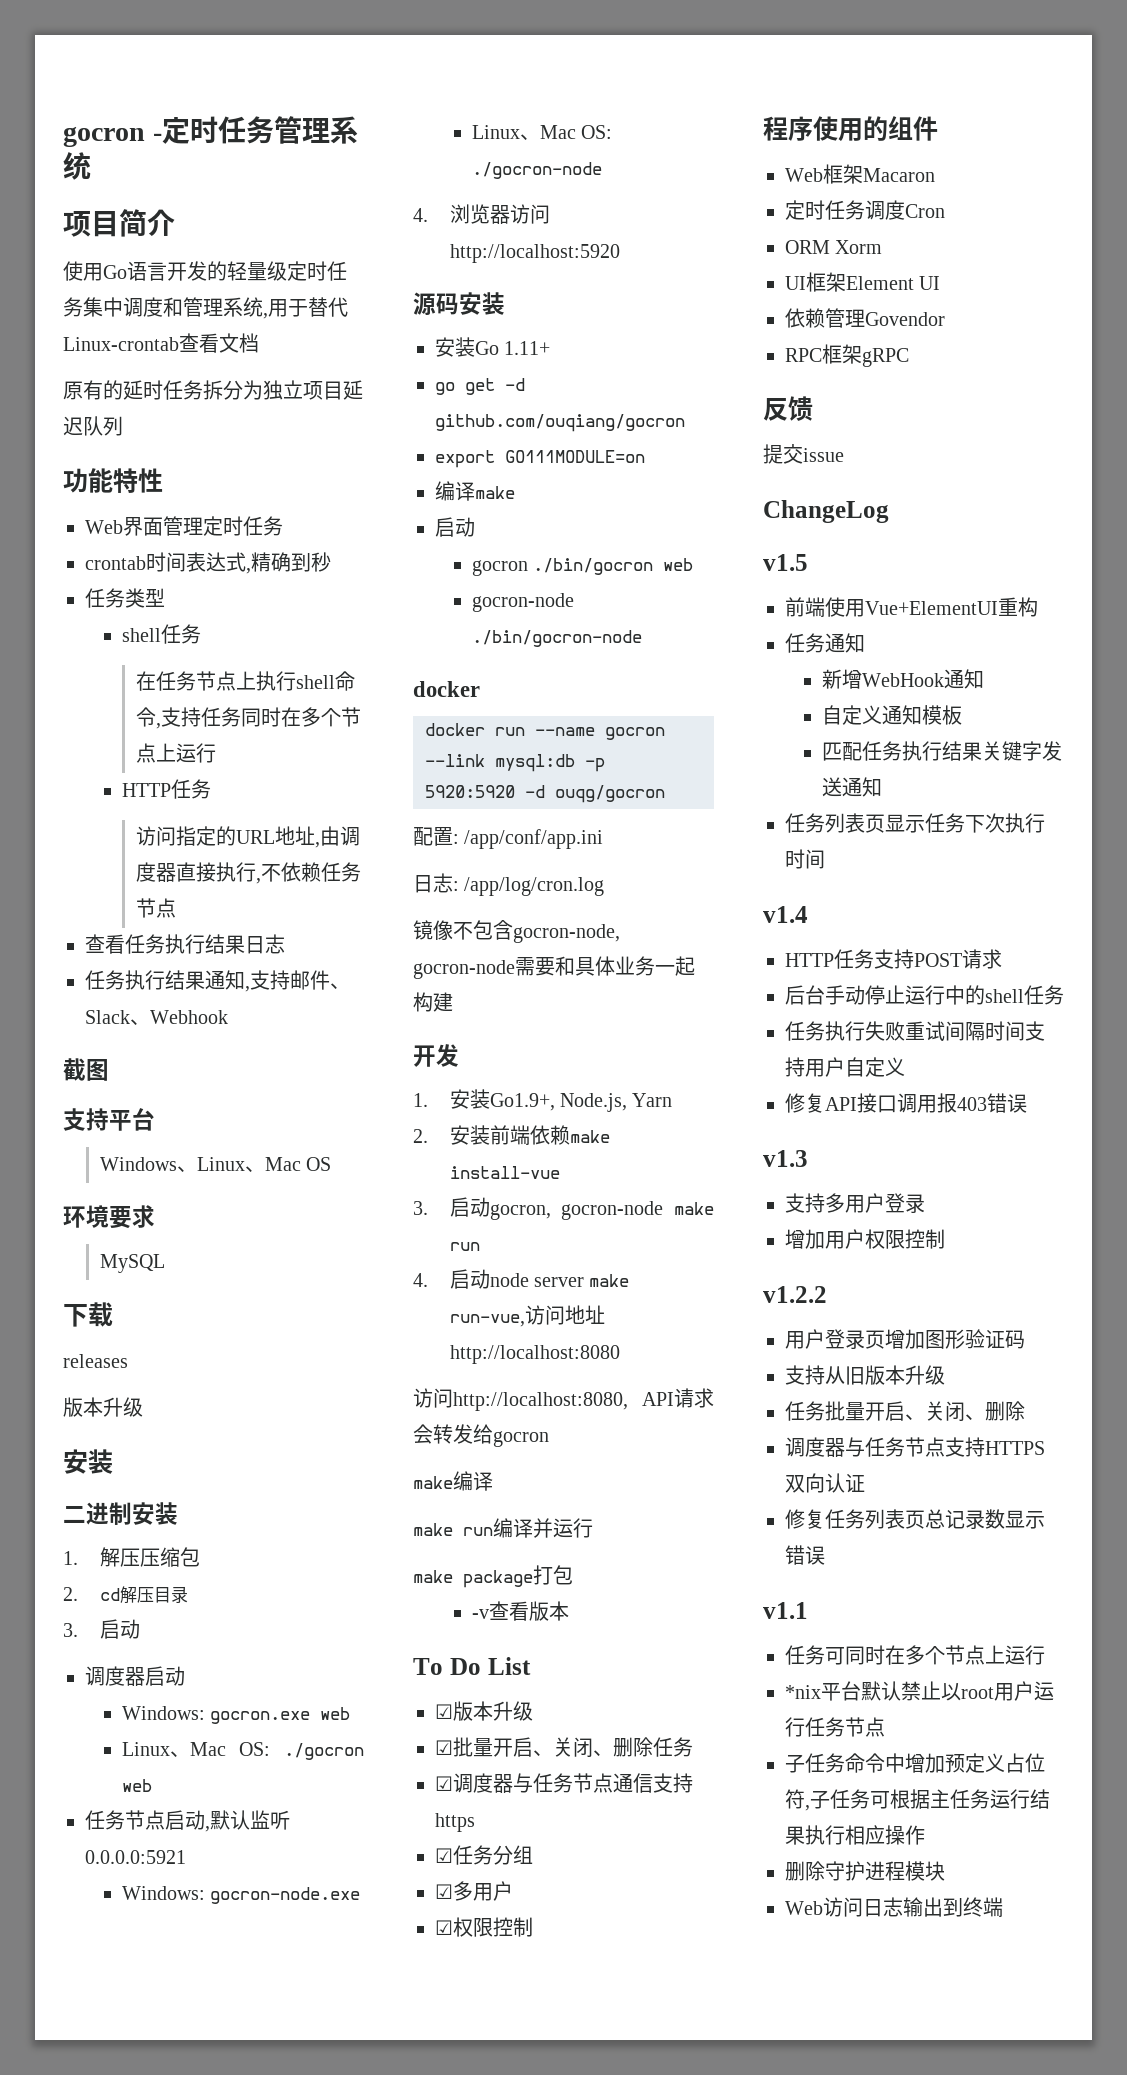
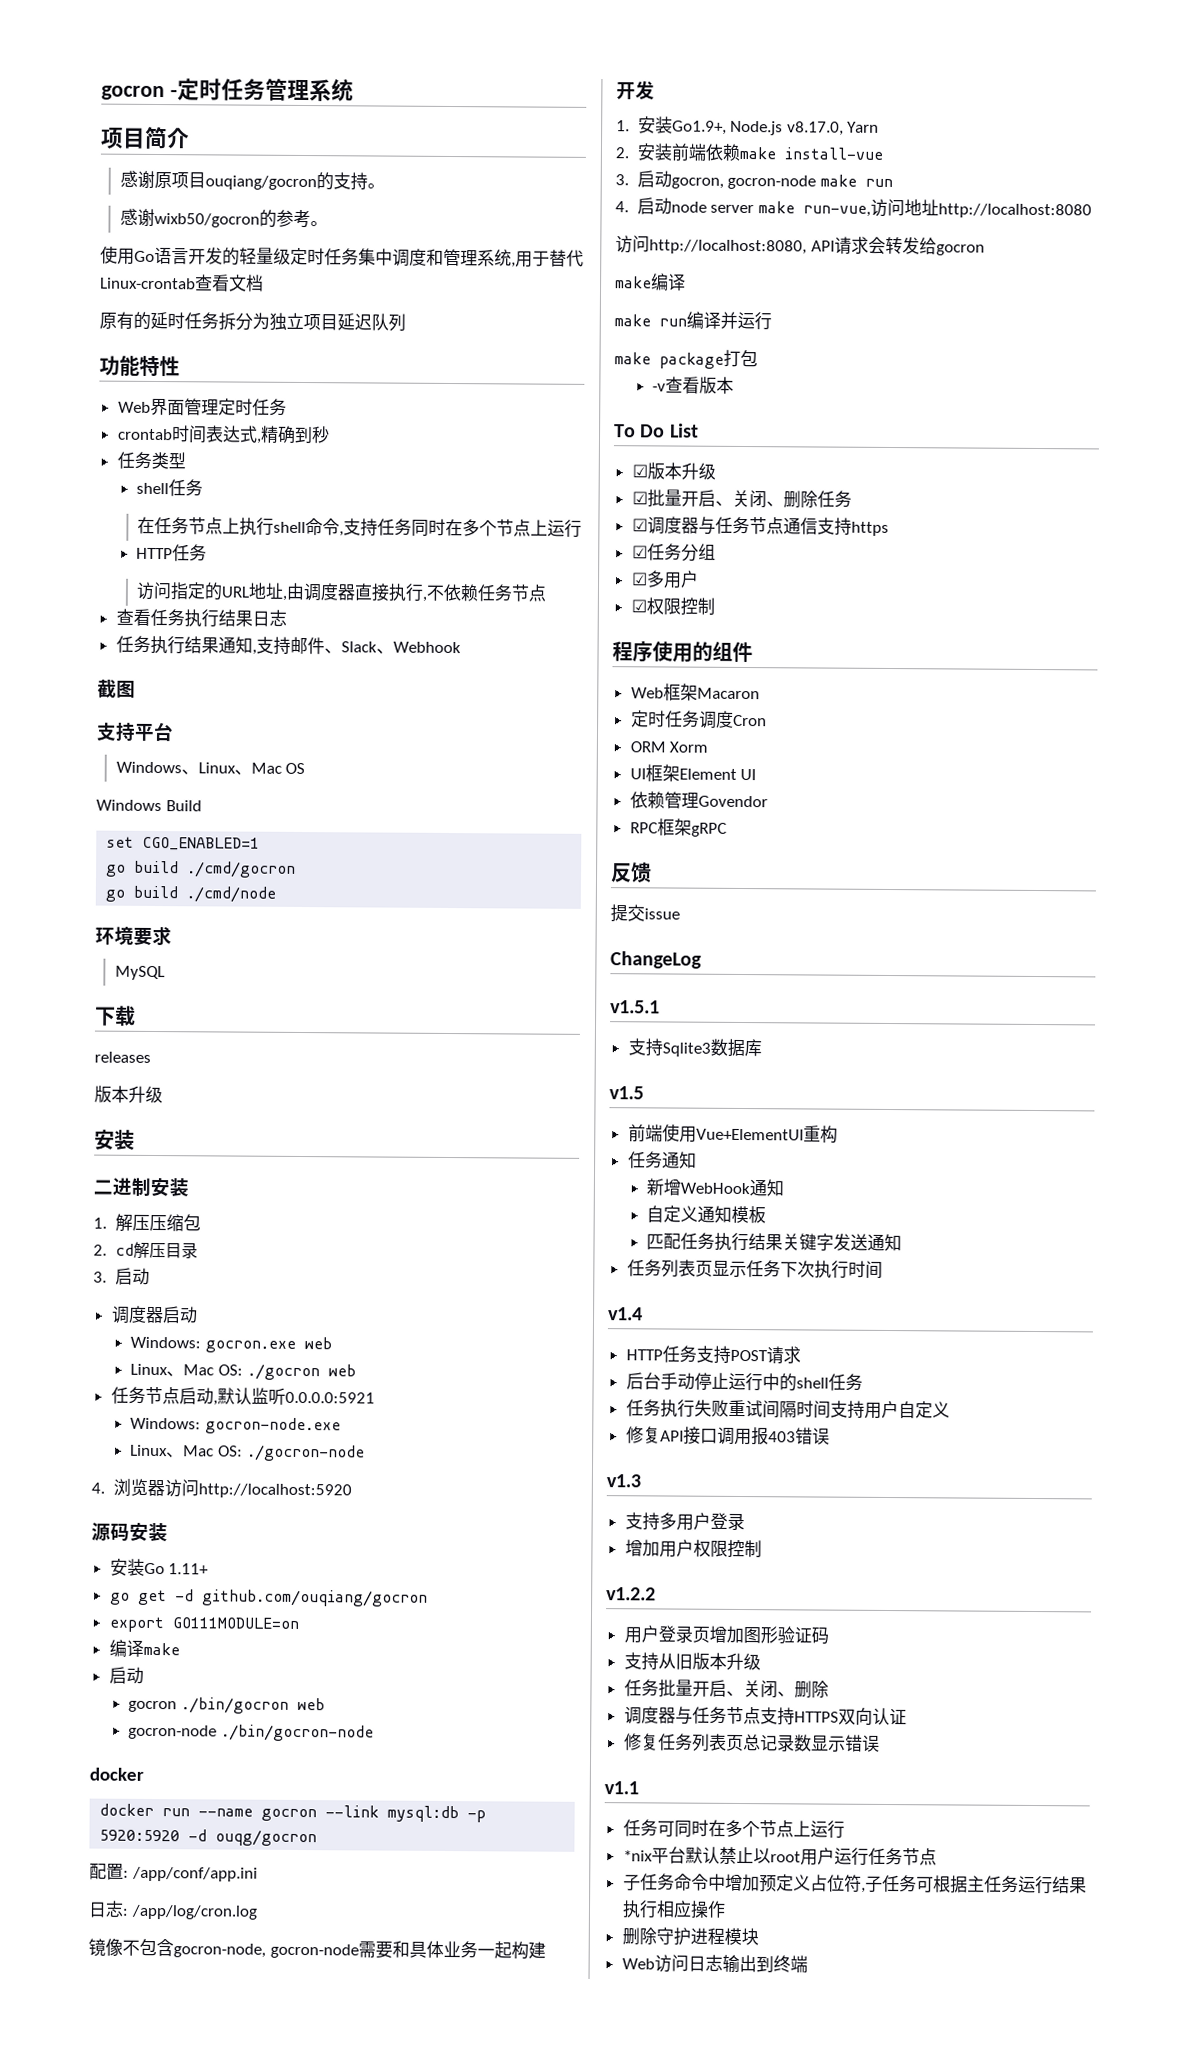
(175, 222) none -> [119,170,385,191] [119,208,328,229] // 感谢原项目ouqiang/gocron的支持。 // 感谢wixb50/gocron的参考。
(331, 1164) none -> [96,799,202,812] [106,836,261,851] [106,860,297,878] [105,885,277,903] // Windows Build // set CGO_ENABLED=1 // go build ./cmd/gocron // go build ./cmd/node
[559,1093,627,1112] Node.js, -> [730,120,844,136] Node.js v8.17.0,
(889, 511) none -> [610,1000,660,1014] [627,1038,762,1058] // v1.5.1 // 支持Sqlite3数据库

